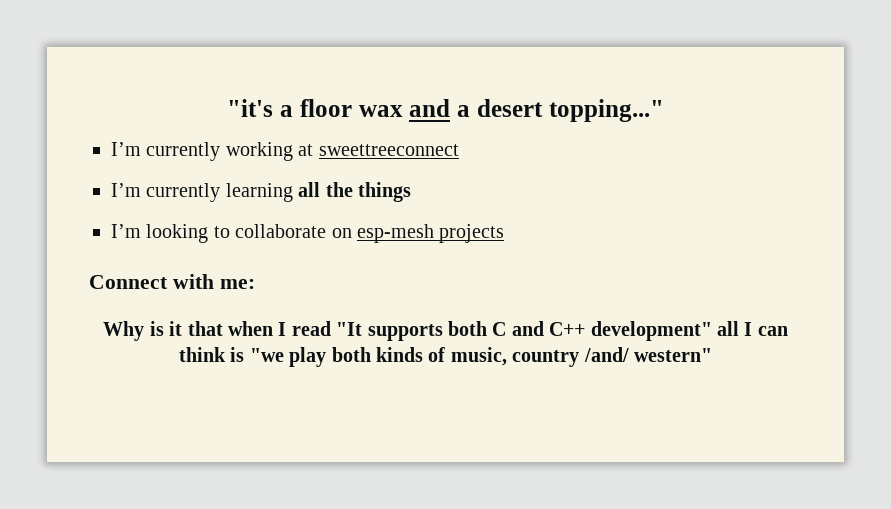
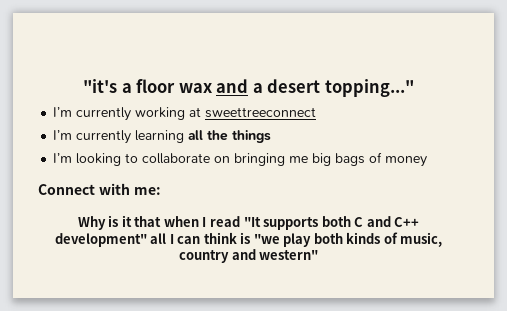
[357,224,505,243] esp-mesh projects -> [234,152,428,167] bringing me big bags of money
[583,347,629,362] /and/ -> [231,249,256,260] and

